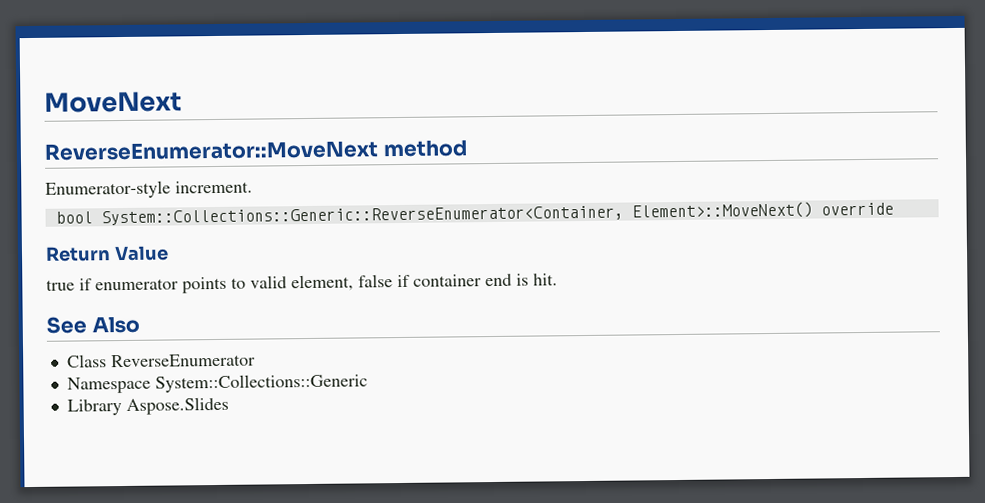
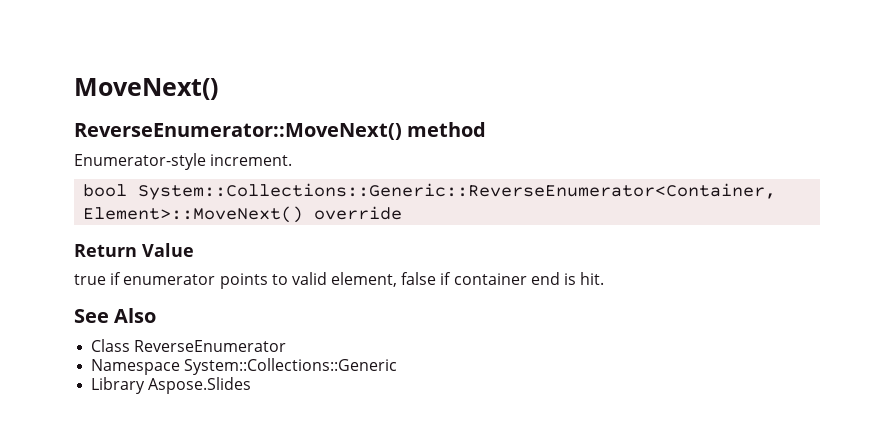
[44,91,182,113] [44,140,378,161] MoveNext // ReverseEnumerator::MoveNext -> [74,78,218,100] [74,123,402,140] MoveNext() // ReverseEnumerator::MoveNext()

